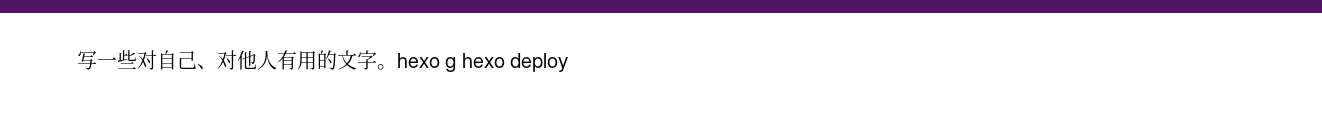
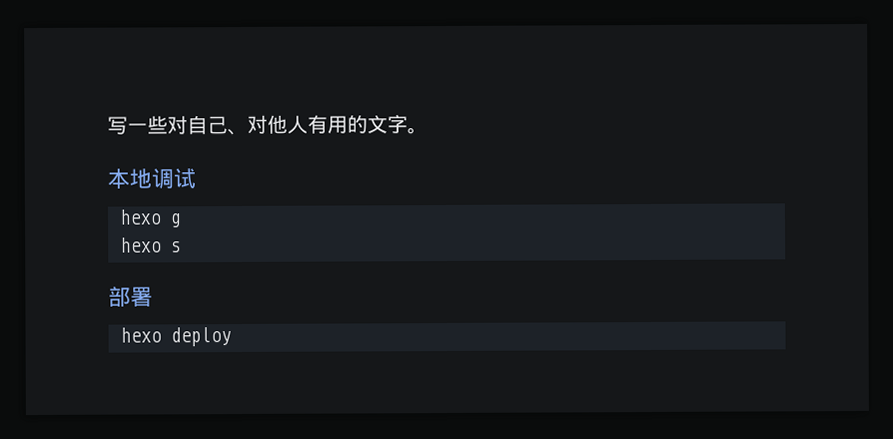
(397, 67) none -> [107,168,196,189] // 本地调试 //
(457, 64) none -> [120,237,181,253] [108,286,153,307] // hexo s // 部署 //

